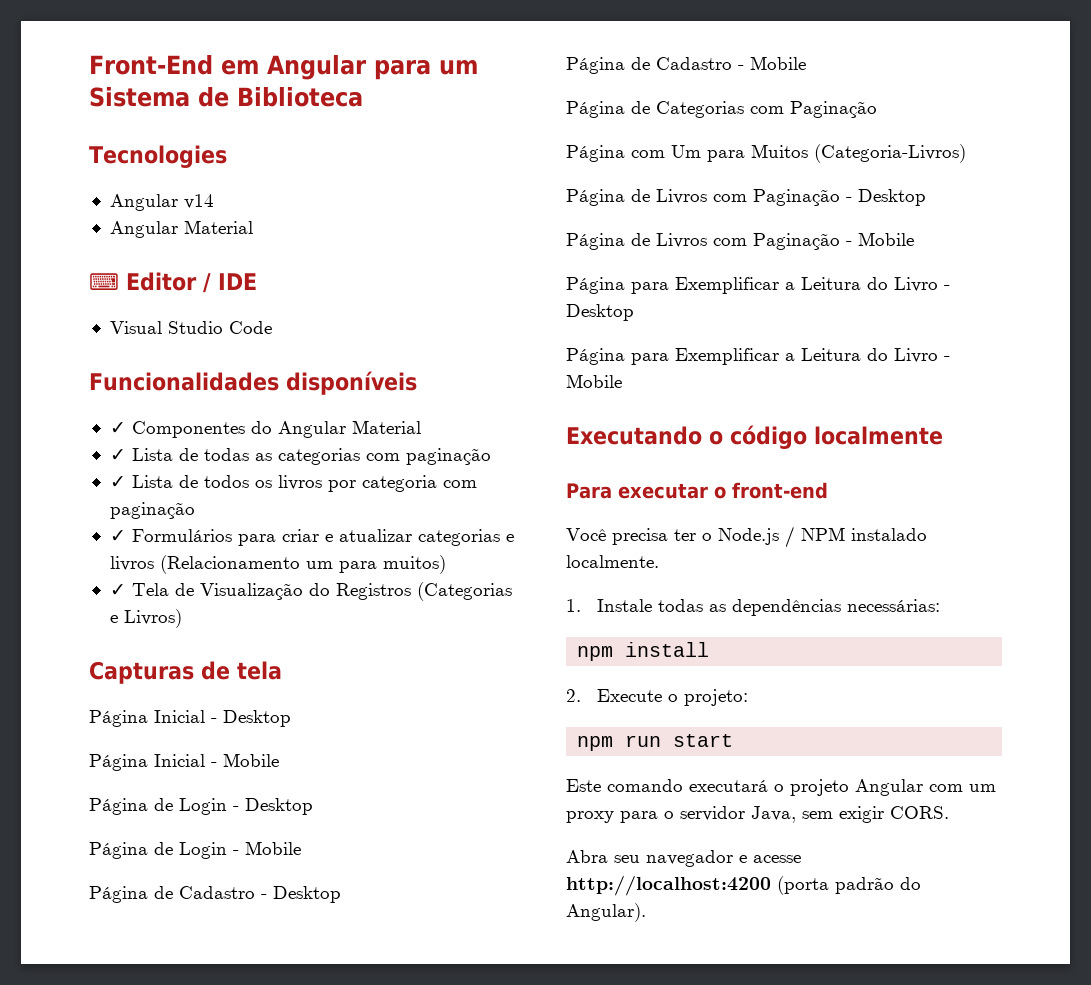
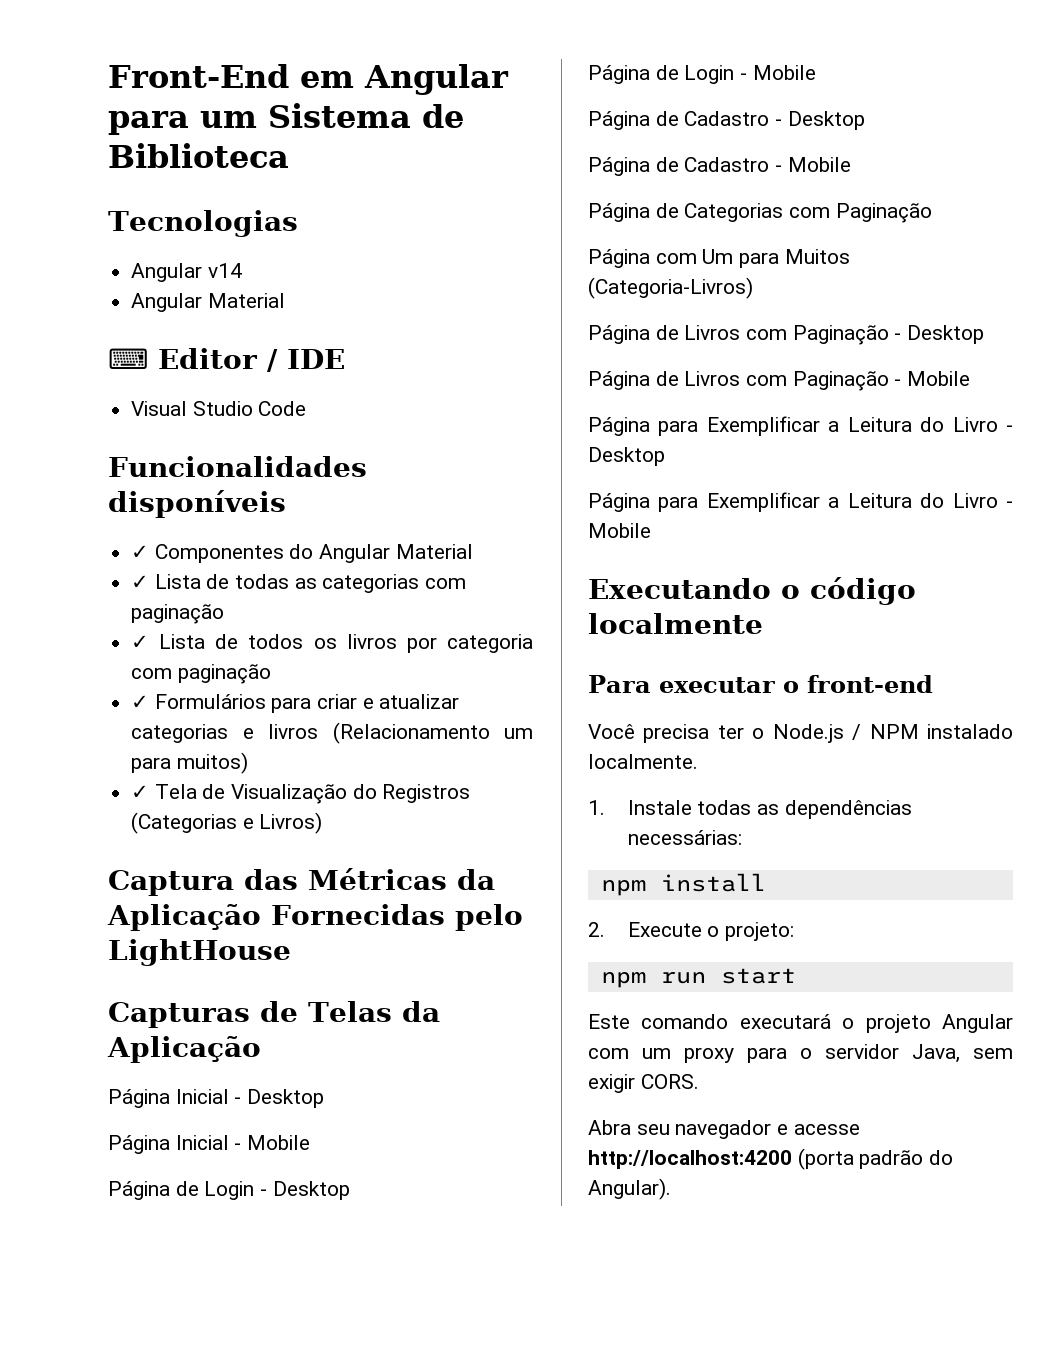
[89,145,227,168] Tecnologies -> [108,210,298,237] Tecnologias
(182, 618) none -> [108,868,495,896] [107,904,523,931] [108,939,291,966] // Captura das Métricas da Aplicação Fornecidas pelo LightHouse
[237,661,282,680] tela -> [308,1001,440,1022] [107,1036,261,1063] Telas da Aplicação

